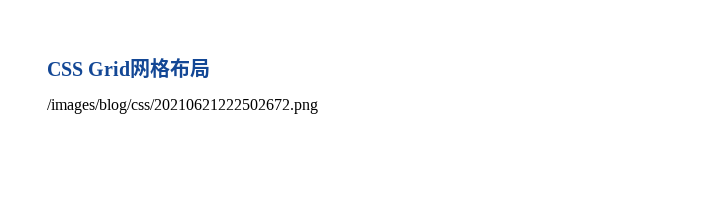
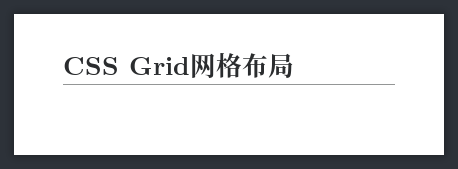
[47,99,318,114] // /images/blog/css/20210621222502672.png -> (294, 65) none

